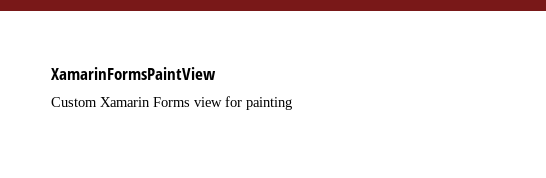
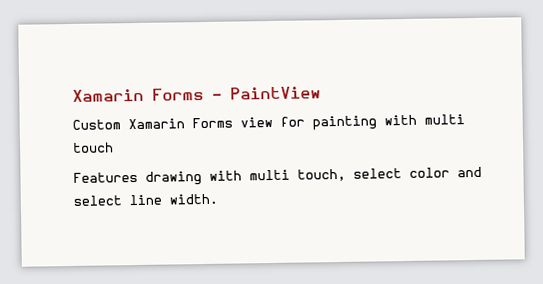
[51,67,216,80] XamarinFormsPaintView -> [72,86,321,102] Xamarin Forms - PaintView
(292, 103) none -> [384,114,465,126] [72,142,114,153] [73,166,482,186] [73,193,218,206] with multi touch // Features drawing with multi touch, select color and select line width.

